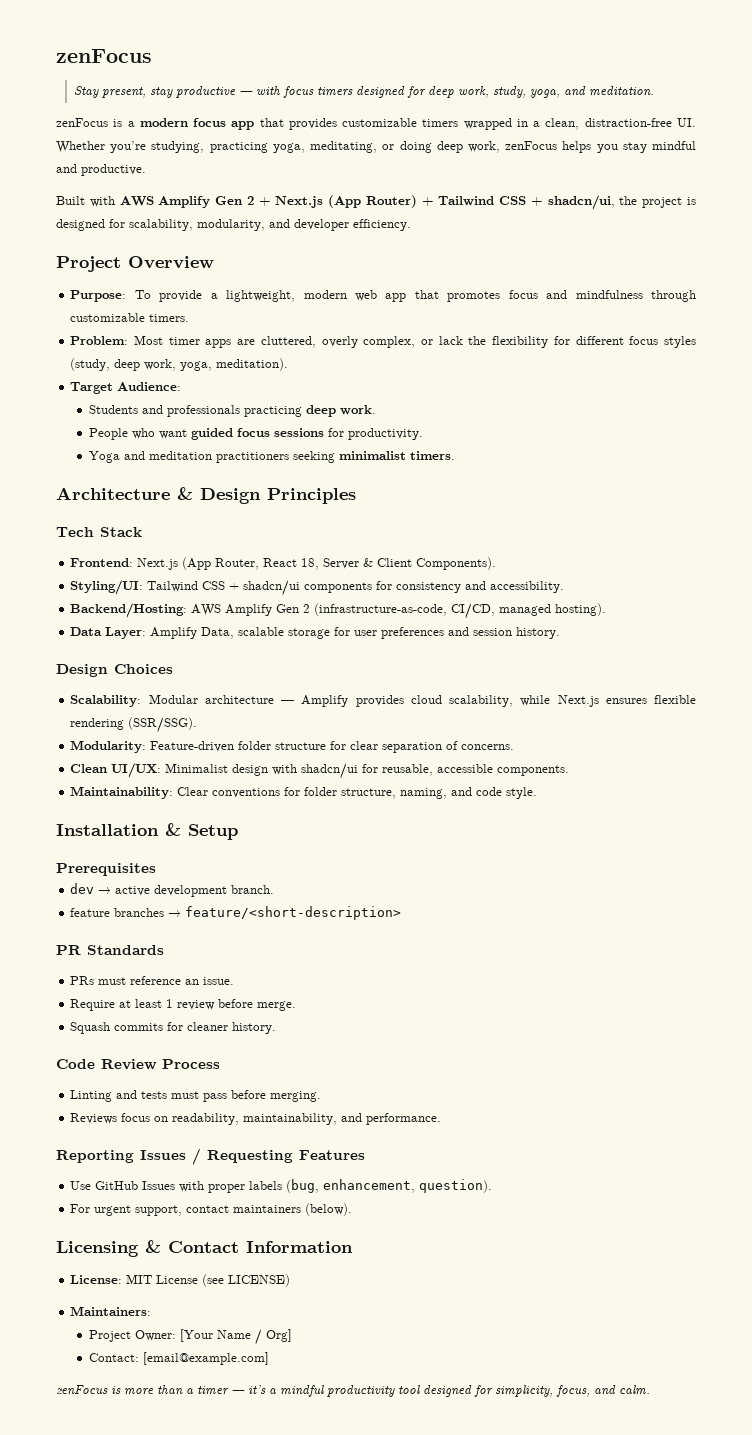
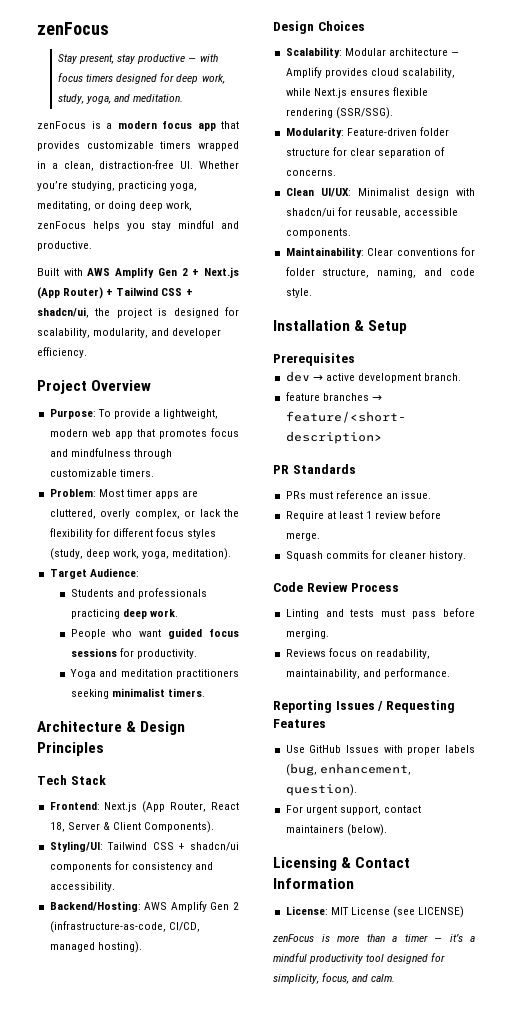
[70,627,561,639] // Data Layer: Amplify Data, scalable storage for user preferences and session history. -> (142, 947) none
[70,1306,152,1316] [88,1329,292,1345] [88,1352,269,1365] // Maintainers: // Project Owner: [Your Name / Org] // Contact: [email@example.com] -> (465, 912) none

